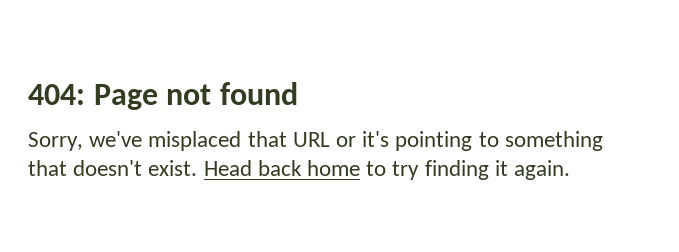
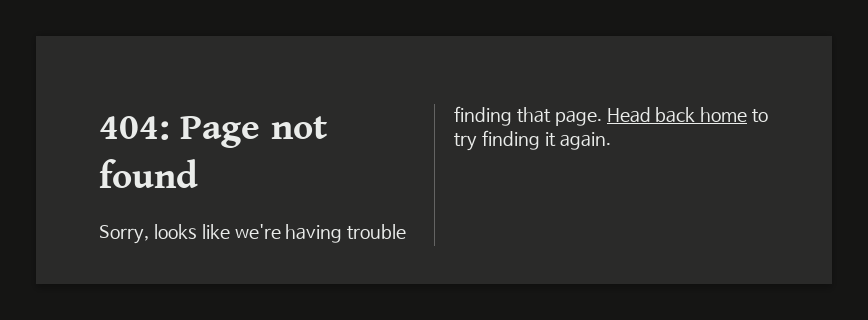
[89,131,603,151] [28,160,198,176] we've misplaced that URL or it's pointing to something that doesn't exist. -> [153,224,407,243] [454,106,602,126] looks like we're having trouble finding that page.

